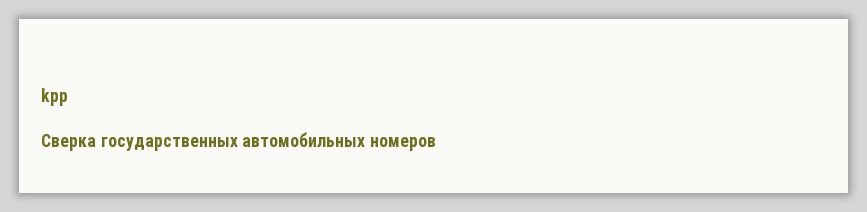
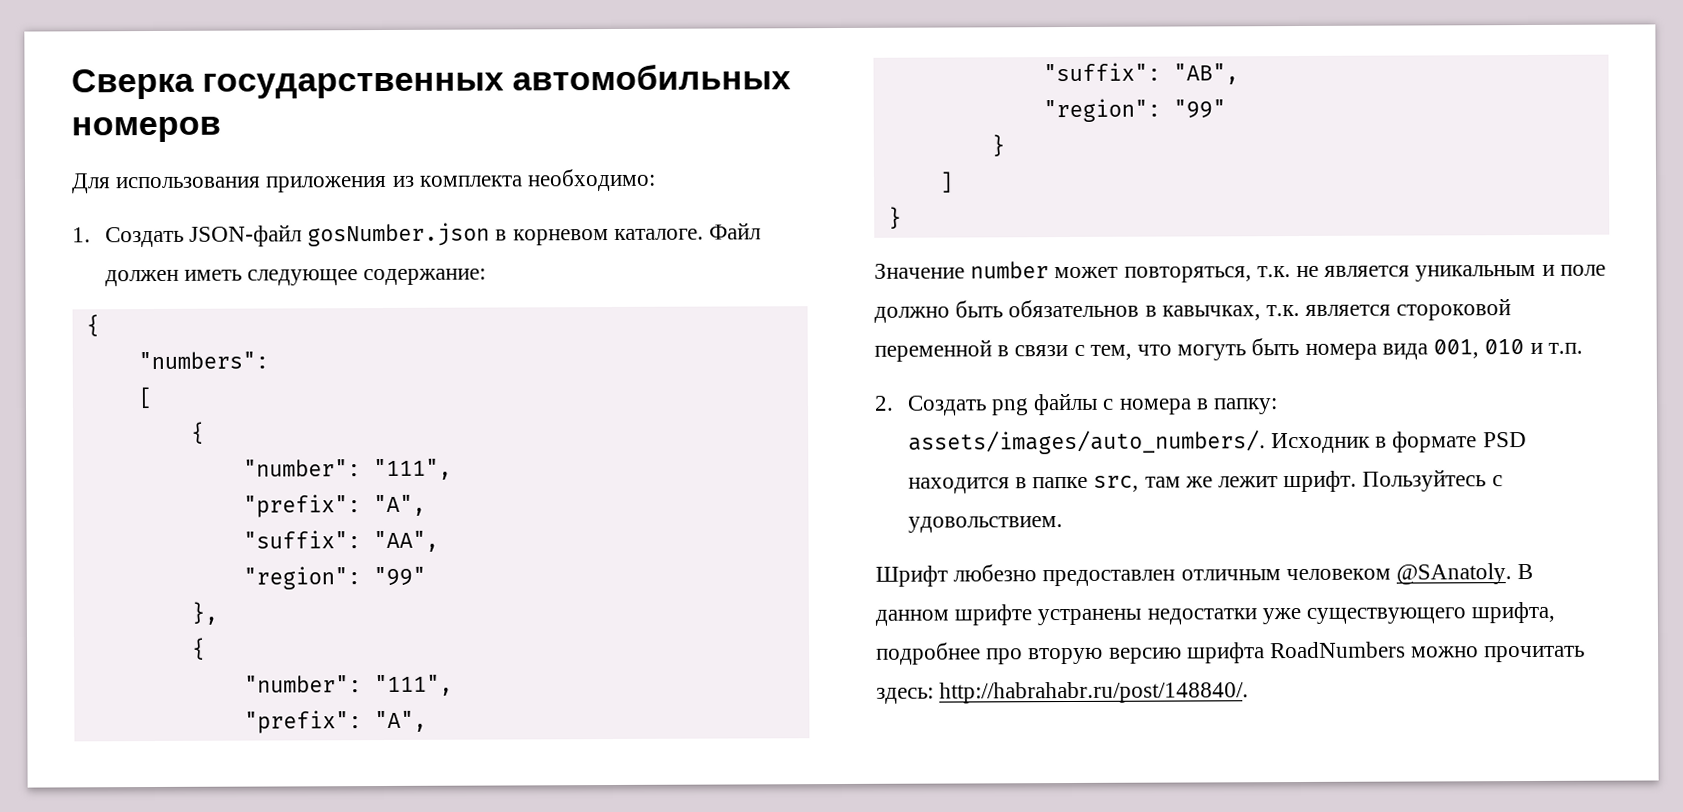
[41,88,68,106] kpp // -> (71, 84) none
(437, 144) none -> [71,168,657,194] [72,222,761,248] [104,268,487,287] [85,314,100,337] [137,351,269,370] [137,387,153,409] [190,421,205,444] [242,458,452,481] [242,494,426,518] [242,530,439,553] [242,566,426,590] [190,601,218,625] [191,637,206,660] [243,674,453,697] [243,710,427,734] [1042,62,1239,85] [1042,98,1226,123] [990,134,1005,157] [938,171,954,193] [887,206,902,229] [874,261,1606,283] [874,298,1512,323] [874,338,1583,362] [874,392,1278,416] [907,430,1527,455] [907,469,1503,494] [907,516,1063,533] [875,563,1534,587] [875,601,1556,626] [876,641,1586,665] [876,681,1250,704] // Для использования приложения из комплекта необходимо: // 1. Создать JSON-файл gosNumber.json в корневом каталоге. Файл должен иметь следующее содержание: // { // "numbers": // [ // { // "number": "111", // "prefix": "A", // "suffix": "AA", // "region": "99" // }, // { // "number": "111", // "prefix": "A", // "suffix": "AB", // "region": "99" // } // ] // } // Значение number может повторяться, т.к. не является уникальным и поле должно быть обязательнов в кавычках, т.к. является стороковой переменной в связи с тем, что могуть быть номера вида 001, 010 и т.п. // 2. Создать png файлы с номера в папку: assets/images/auto_numbers/. Исходник в формате PSD находится в папке src, там же лежит шрифт. Пользуйтесь с удовольствием. // Шрифт любезно предоставлен отличным человеком @SAnatoly. В данном шрифте устранены недостатки уже существующего шрифта, подробнее про вторую версию шрифта RoadNumbers можно прочитать здесь: http://habrahabr.ru/post/148840/.

